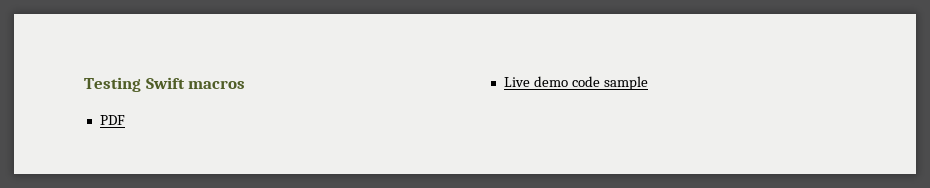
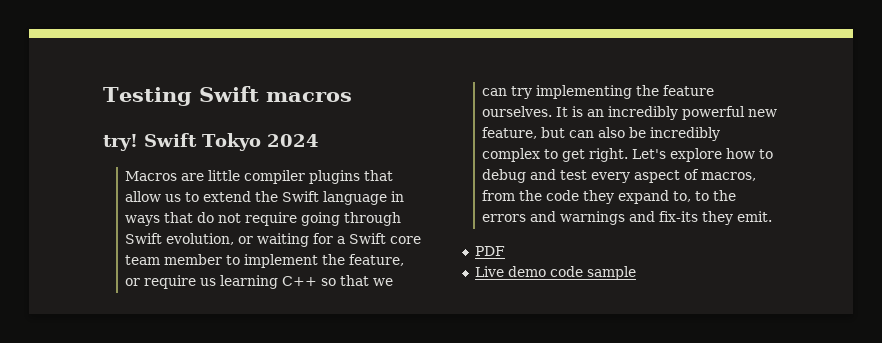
(246, 84) none -> [103,133,319,151] [125,170,394,184] [125,191,405,205] [125,212,402,226] [125,233,422,247] [125,254,405,268] [125,275,394,289] [482,85,715,99] [482,106,778,120] [482,127,721,141] [482,148,774,162] [482,169,757,183] [482,190,737,204] [482,211,773,225] // try! Swift Tokyo 2024 // Macros are little compiler plugins that allow us to extend the Swift language in ways that do not require going through Swift evolution, or waiting for a Swift core team member to implement the feature, or require us learning C++ so that we can try implementing the feature ourselves. It is an incredibly powerful new feature, but can also be incredibly complex to get right. Let's explore how to debug and test every aspect of macros, from the code they expand to, to the errors and warnings and fix-its they emit.

